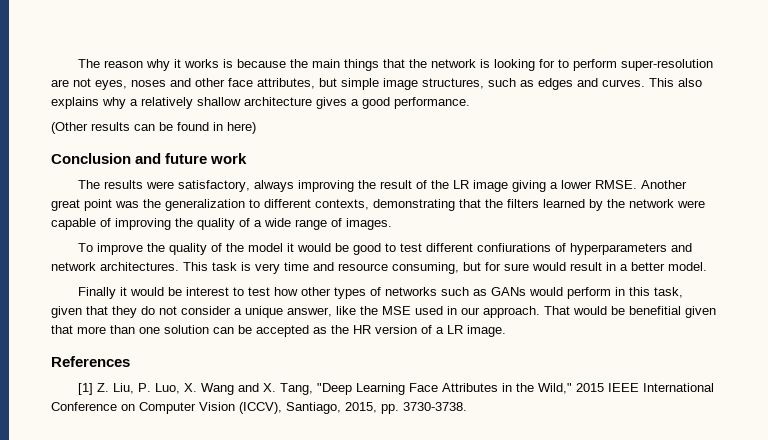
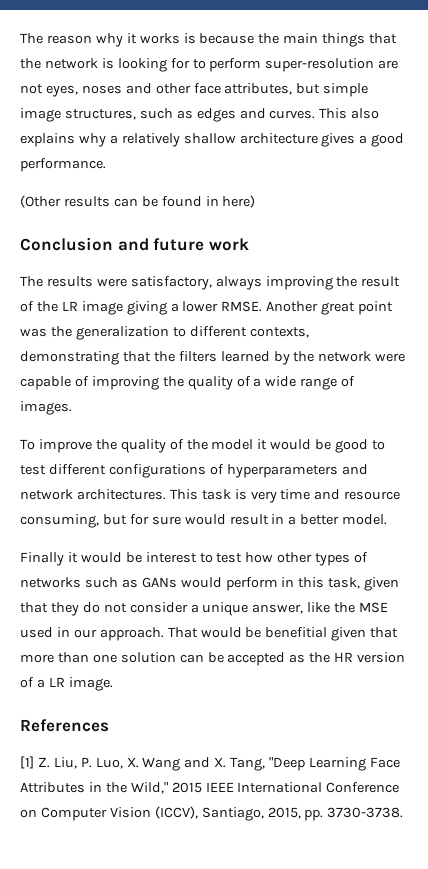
[476,243,551,252] confiurations -> [108,464,206,478] configurations

